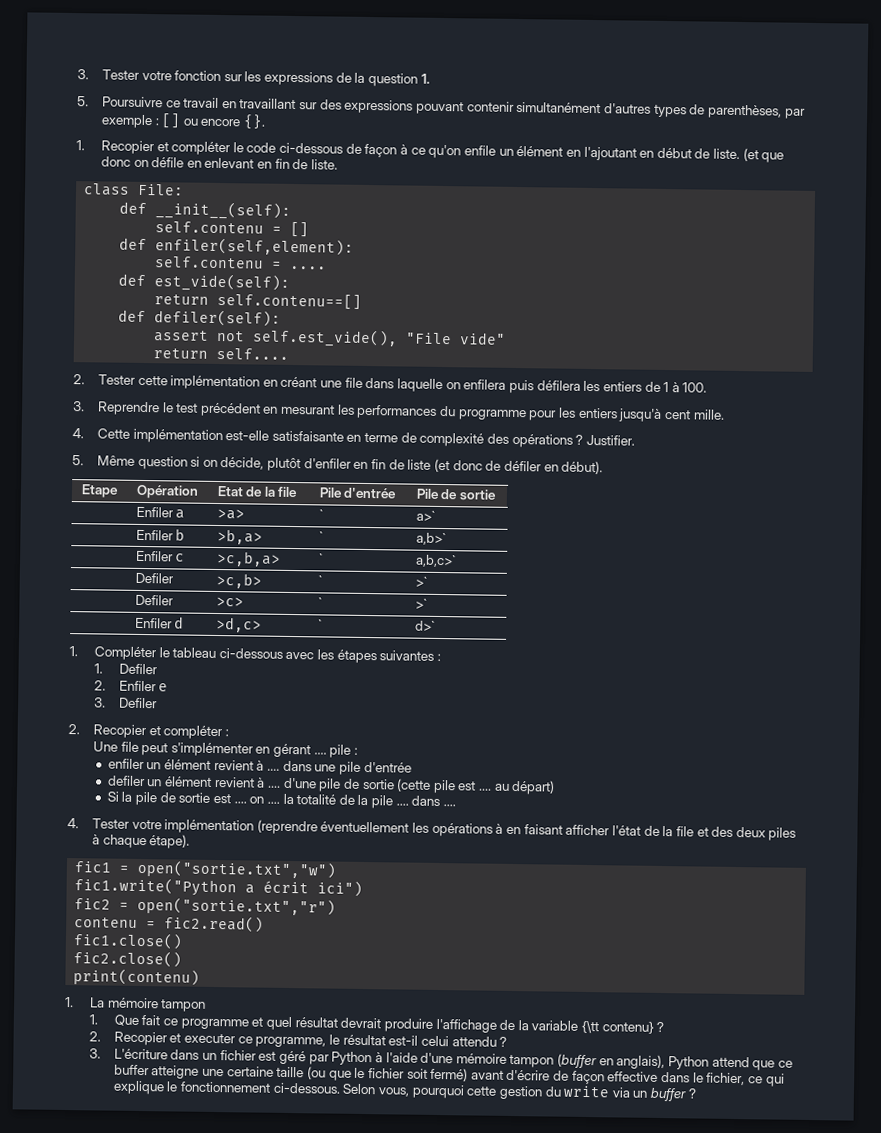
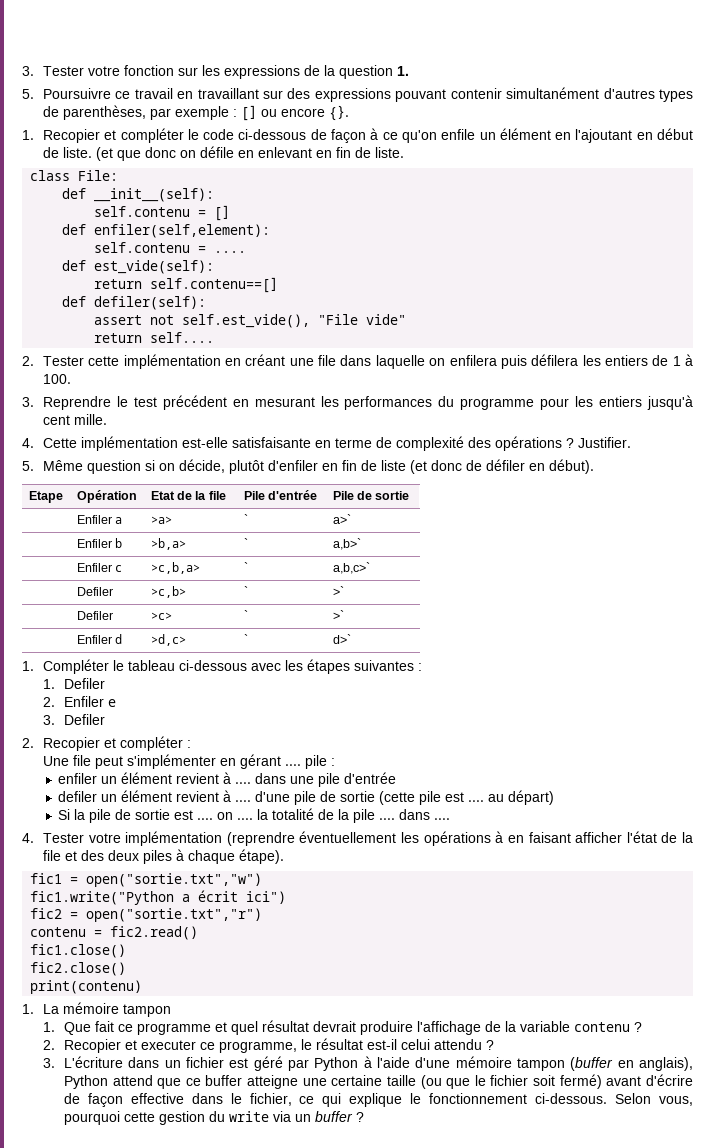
[581,1020,654,1034] {\tt contenu} -> [573,1022,630,1032] contenu

